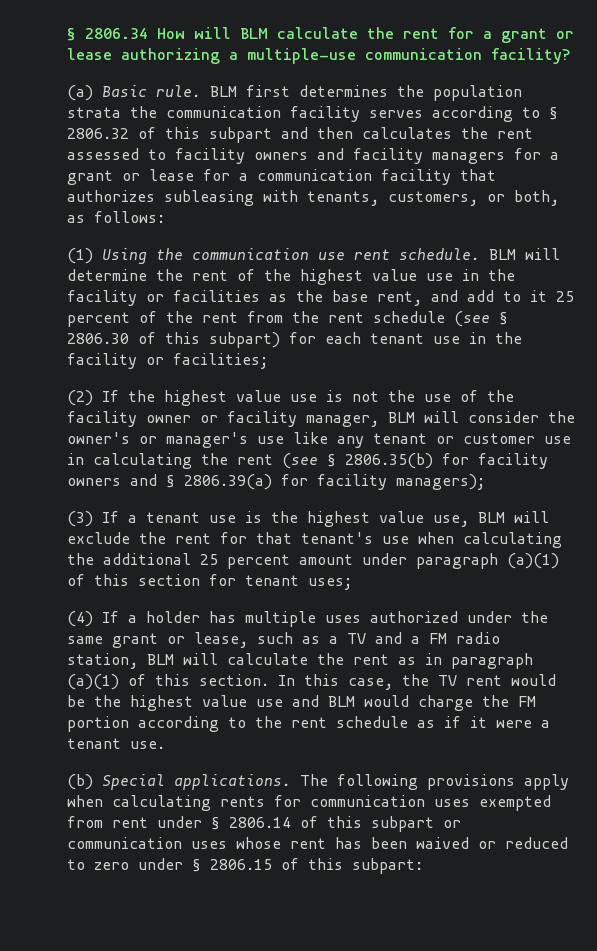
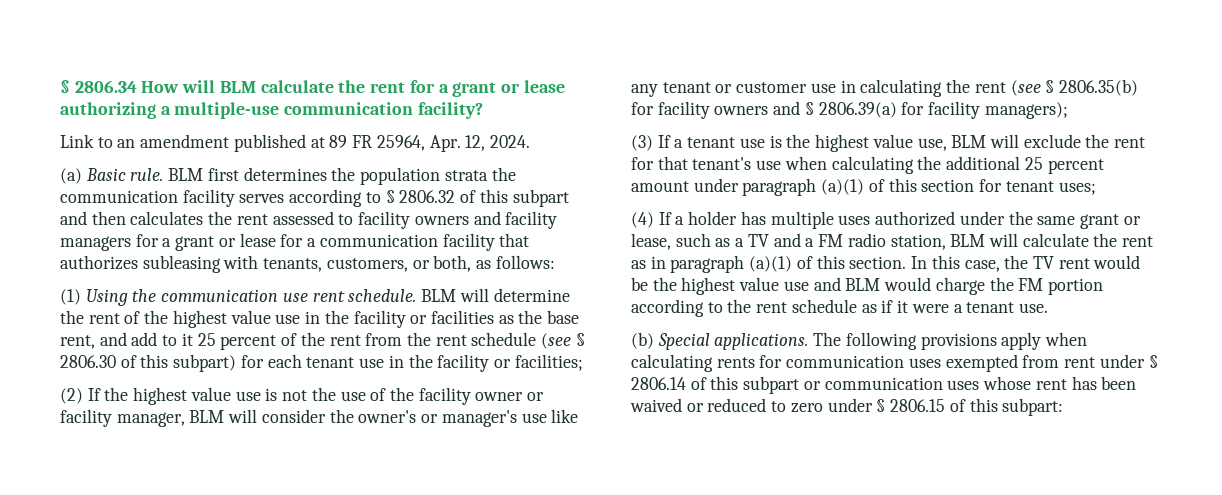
(571, 56) none -> [60,134,530,152] // Link to an amendment published at 89 FR 25964, Apr. 12, 2024.

